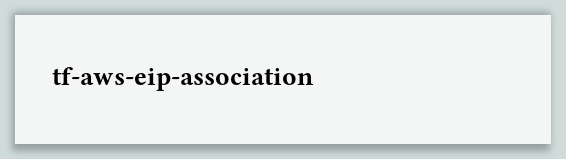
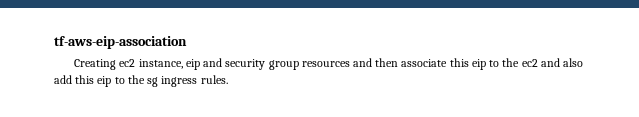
(314, 79) none -> [74,58,584,70] [54,75,228,87] // Creating ec2 instance, eip and security group resources and then associate this eip to the ec2 and also add this eip to the sg ingress rules.

